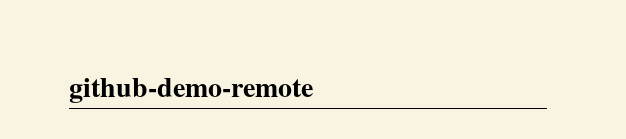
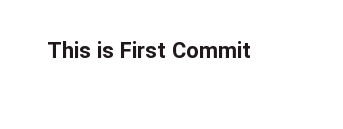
[69,78,313,103] github-demo-remote -> [47,41,251,58] This is First Commit

